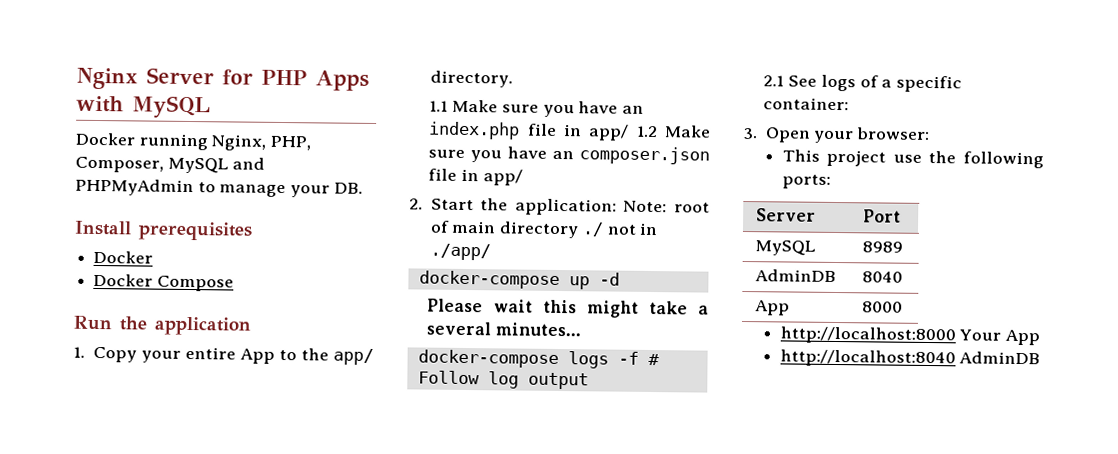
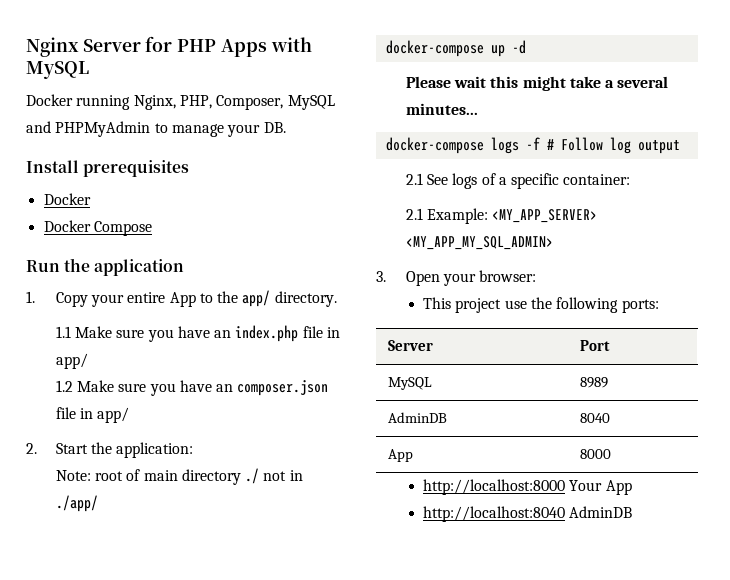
(630, 132) none -> (88, 361) //
(617, 207) none -> (194, 450) //
(850, 104) none -> [405,208,598,224] [405,236,553,250] // 2.1 Example: <MY_APP_SERVER> <MY_APP_MY_SQL_ADMIN>

